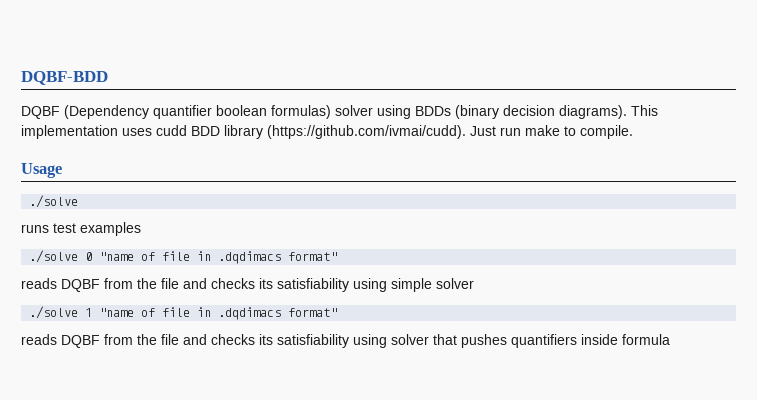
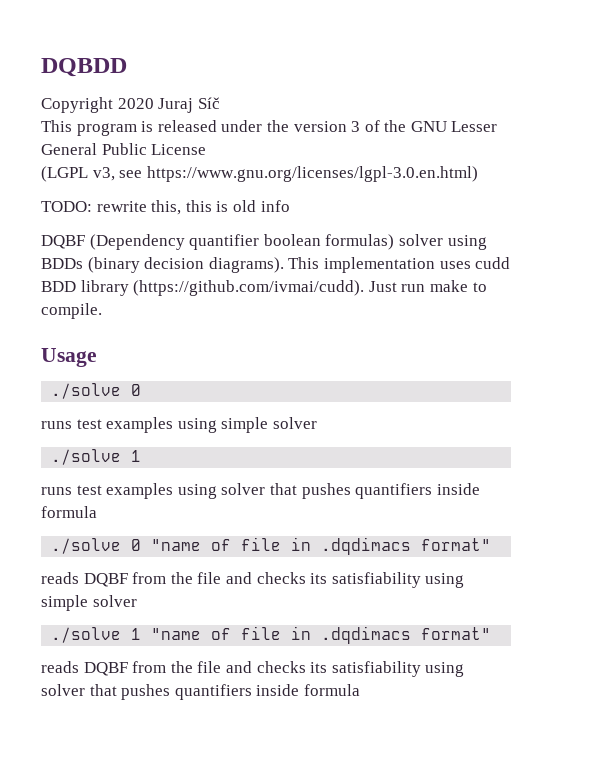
[21,71,108,85] DQBF-BDD -> [41,58,127,77] [41,97,220,113] [41,120,498,136] [41,143,207,155] [41,166,478,182] [41,200,290,215] DQBDD // Copyright 2020 Juraj Síč // This program is released under the version 3 of the GNU Lesser General Public License // (LGPL v3, see https://www.gnu.org/licenses/lgpl-3.0.en.html) // TODO: rewrite this, this is old info
[21,222,141,236] // runs test examples -> [131,384,142,396] [41,417,317,433] [51,449,142,465] [41,483,480,499] [41,506,97,518] 0 // runs test examples using simple solver // ./solve 1 // runs test examples using solver that pushes quantifiers inside formula

